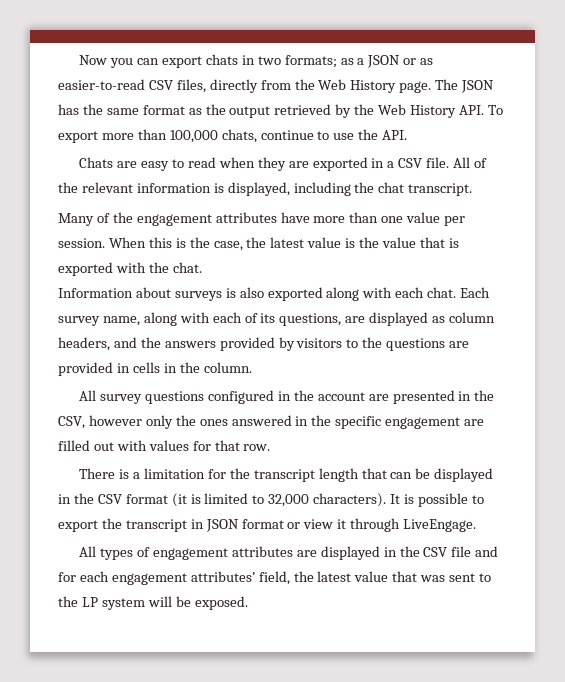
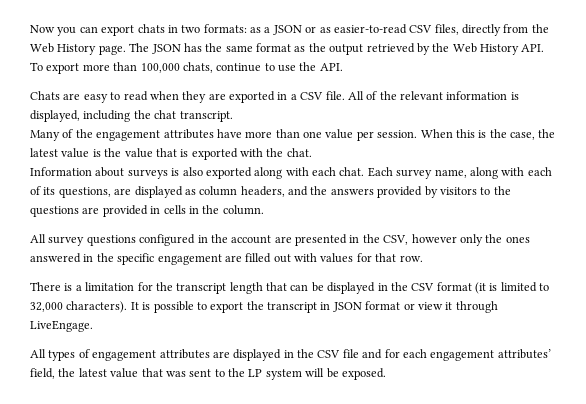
[284,55,337,68] formats; -> [203,24,247,33] formats:

